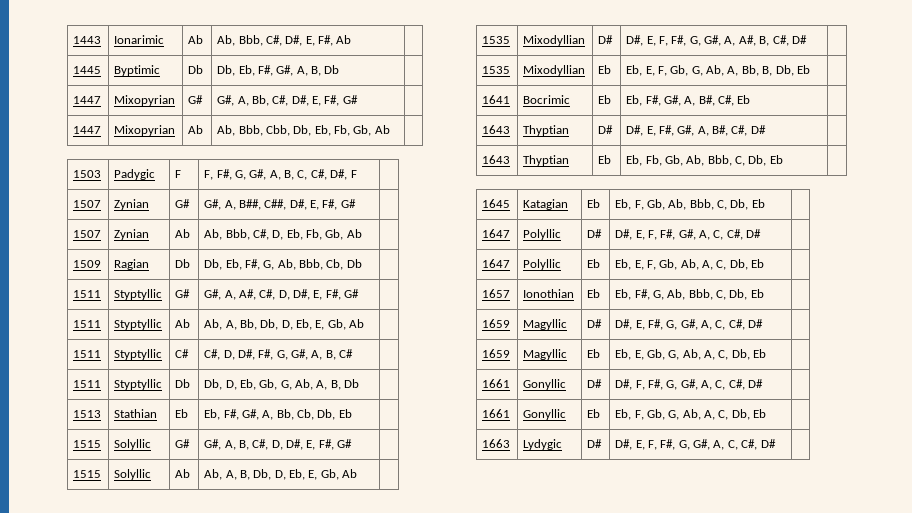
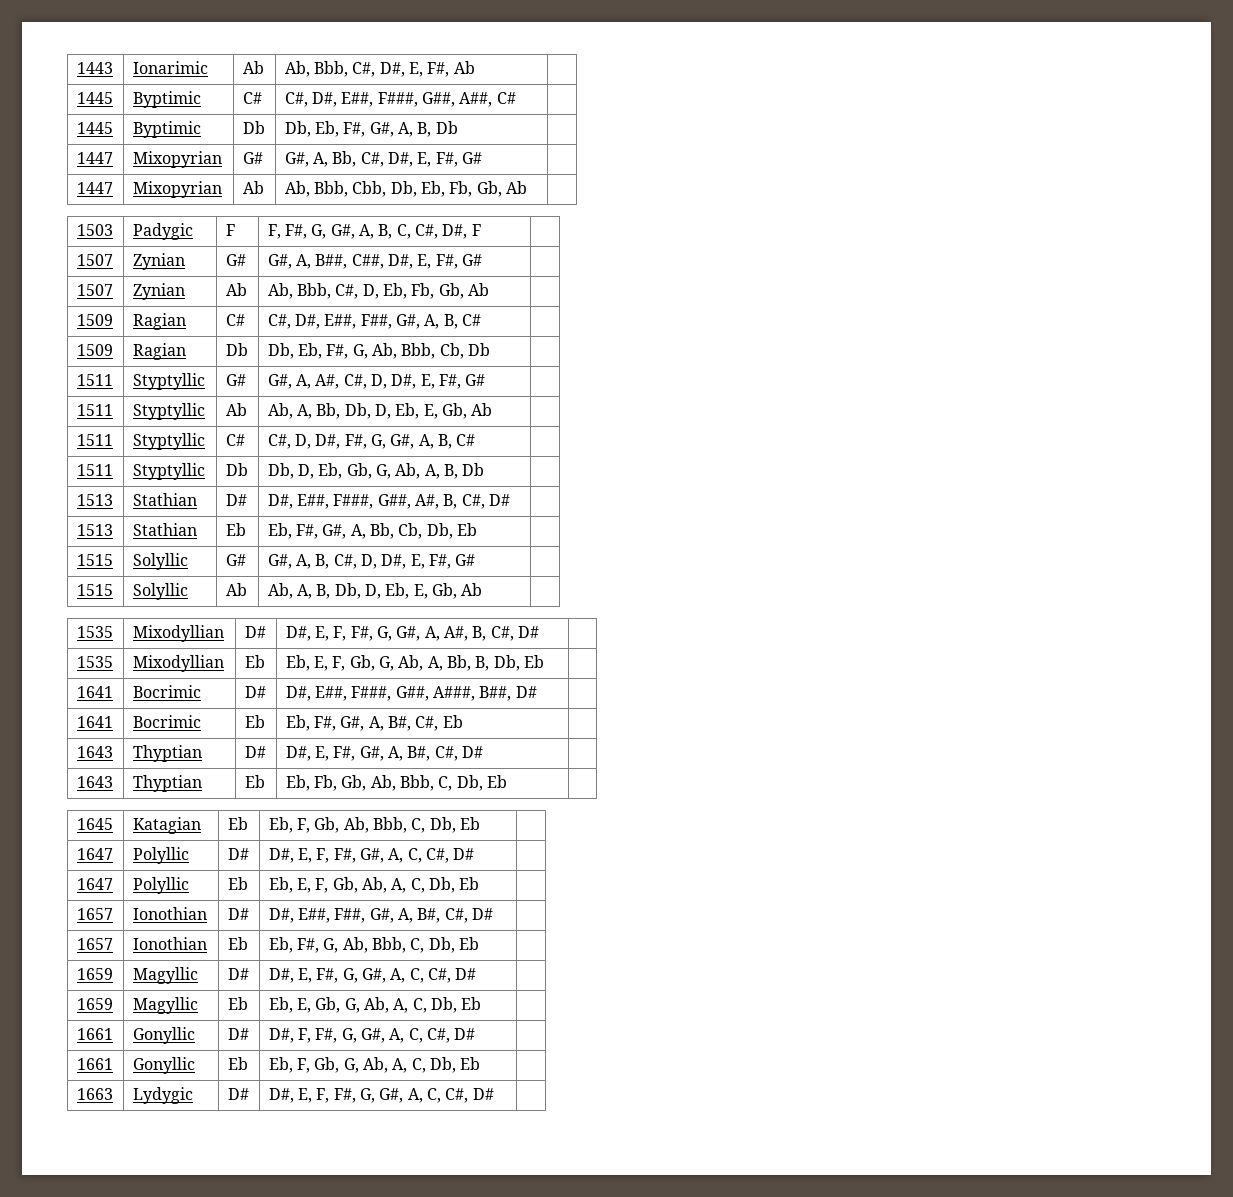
(352, 39) none -> [76,92,113,104] [132,91,201,108] [242,92,262,104] [284,92,516,107] // 1445 | Byptimic | C# | C#, D#, E##, F###, G##, A##, C# |
(362, 233) none -> [76,314,113,326] [132,313,186,330] [225,314,245,326] [267,314,482,329] // 1509 | Ragian | C# | C#, D#, E##, F##, G#, A, B, C# |
(360, 383) none -> [76,494,113,506] [132,493,197,506] [225,494,247,506] [267,494,511,509] // 1513 | Stathian | D# | D#, E##, F###, G##, A#, B, C#, D# |
(810, 69) none -> [76,686,113,698] [132,685,201,698] [244,686,266,698] [285,686,537,701] // 1641 | Bocrimic | D# | D#, E##, F###, G##, A###, B##, D# |
(765, 263) none -> [76,908,113,920] [132,907,207,920] [227,908,249,920] [268,908,494,923] // 1657 | Ionothian | D# | D#, E##, F##, G#, A, B#, C#, D# |

